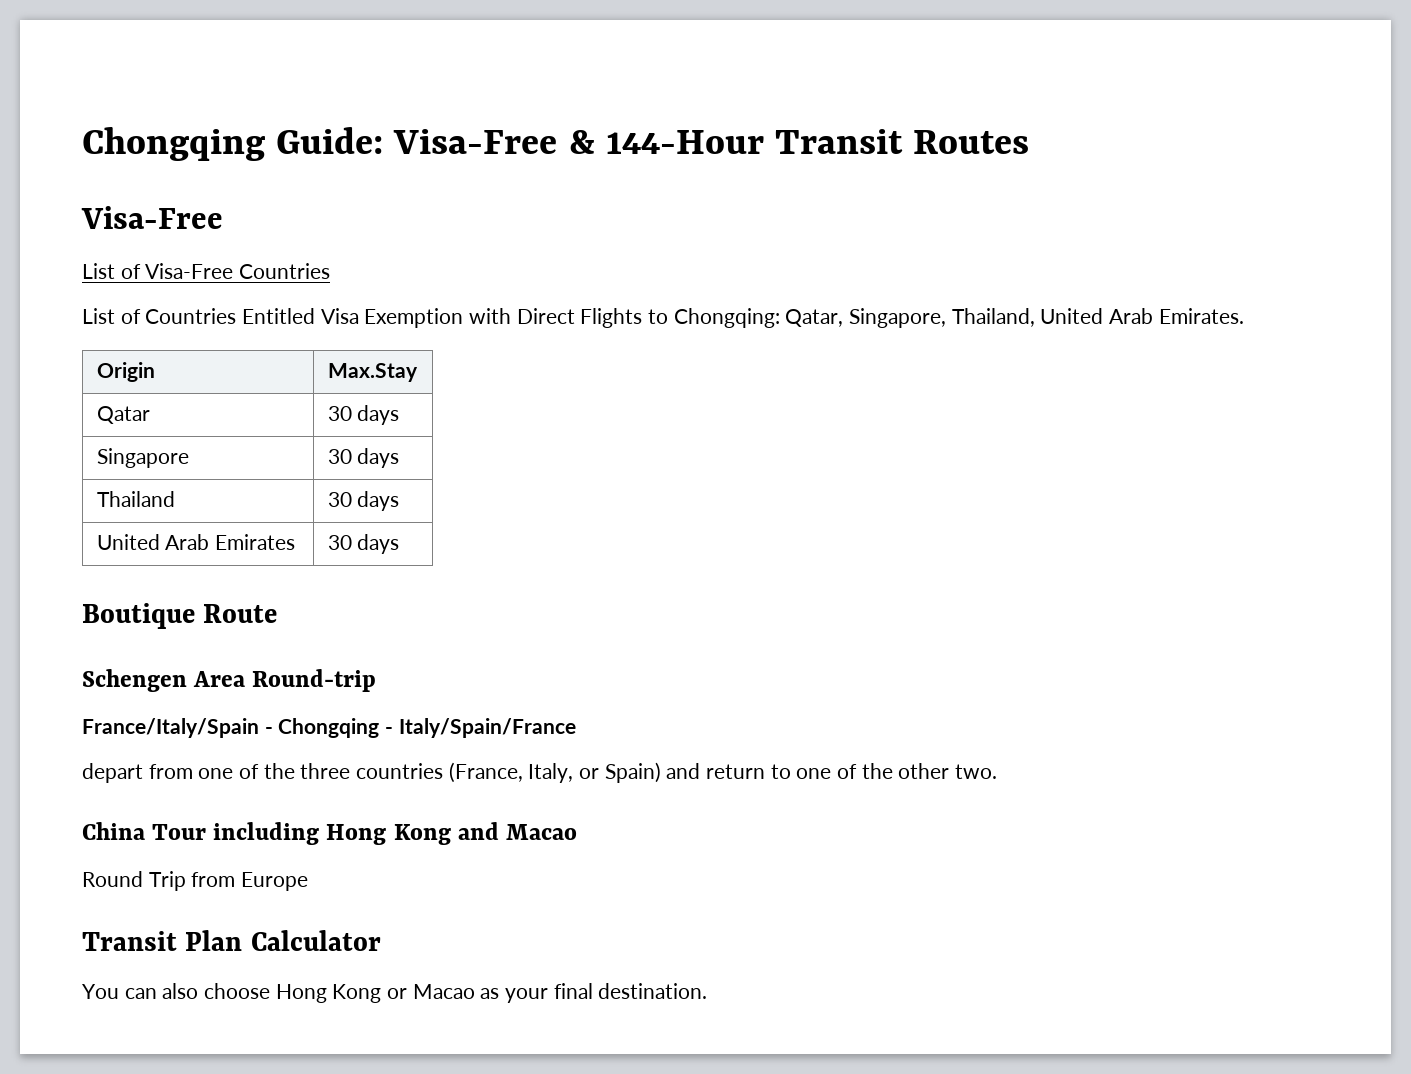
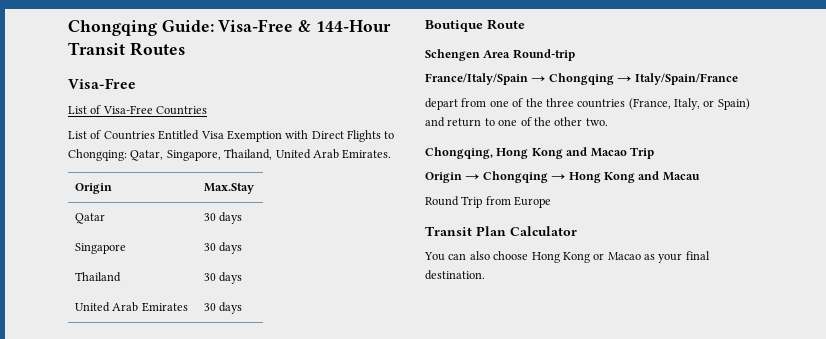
[264,718,394,738] - Chongqing - -> [531,73,632,85] → Chongqing →
[82,822,320,845] China Tour including -> [425,147,493,159] Chongqing,
(577, 832) none -> [629,147,654,159] [425,171,700,183] Trip // Origin → Chongqing → Hong Kong and Macau

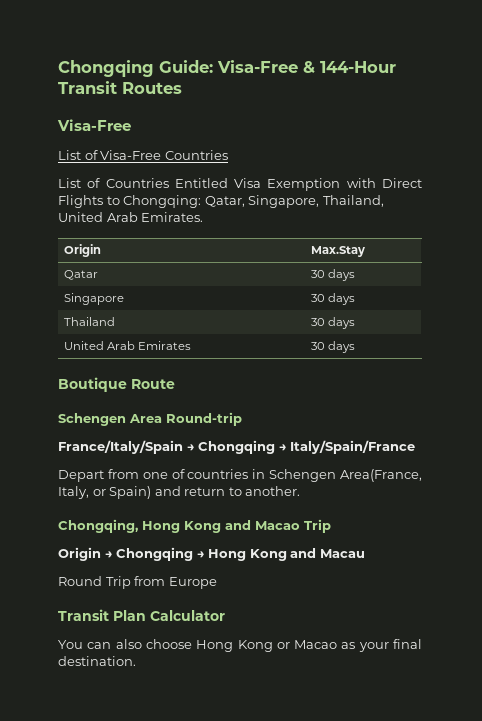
[425,98,458,110] depart -> [58,470,104,482] Depart
[525,98,671,110] the three countries (France, -> [187,469,422,482] countries in Schengen Area(France,
[498,117,608,126] one of the other two. -> [245,486,301,496] another.

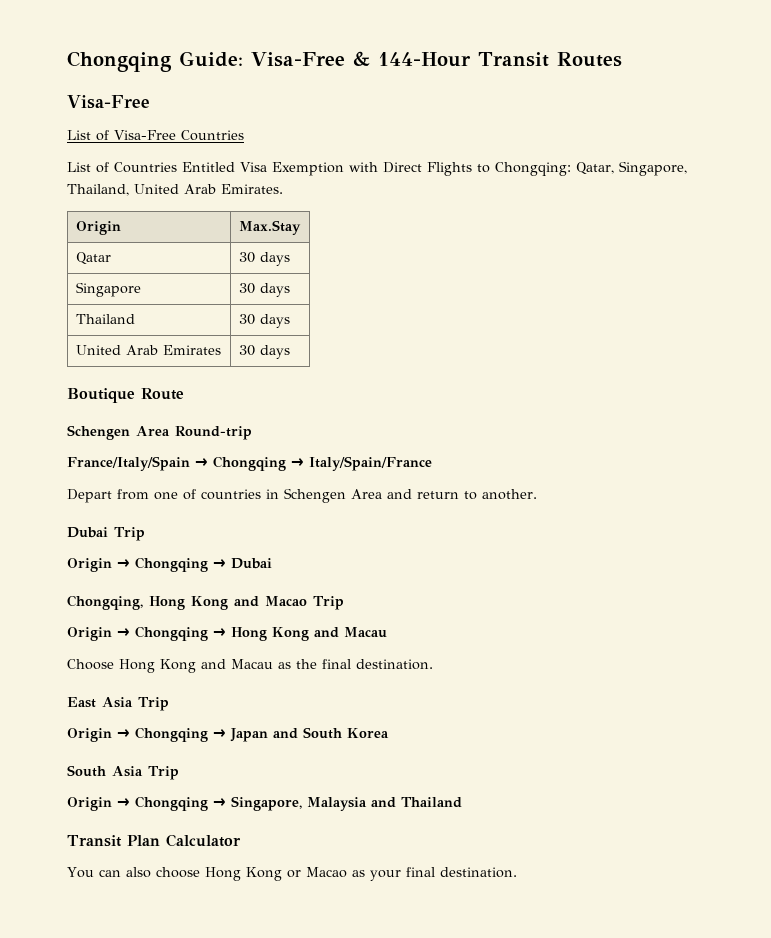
[340,469,422,482] [58,486,152,499] Area(France, Italy, or Spain) -> [351,489,382,499] Area
(301, 491) none -> [67,527,145,541] [67,557,272,572] // Dubai Trip // Origin → Chongqing → Dubai
[58,576,217,589] Round Trip from Europe -> [67,659,433,673] [67,697,169,711] [67,727,389,742] [67,765,179,780] [67,796,462,811] Choose Hong Kong and Macau as the final destination. // East Asia Trip // Origin → Chongqing → Japan and South Korea // South Asia Trip // Origin → Chongqing → Singapore, Malaysia and Thailand

